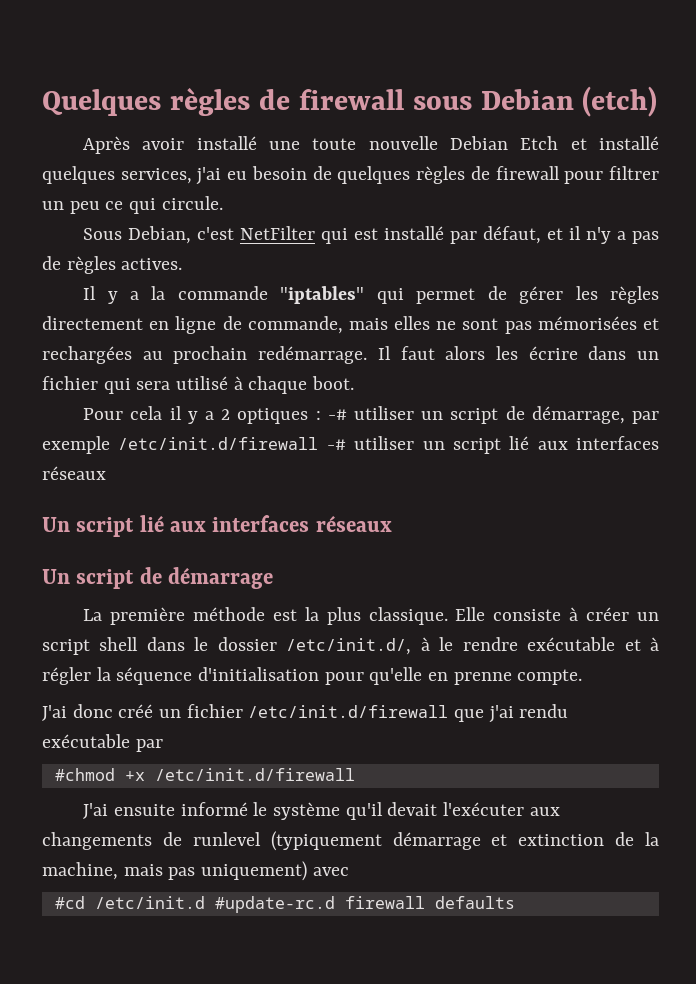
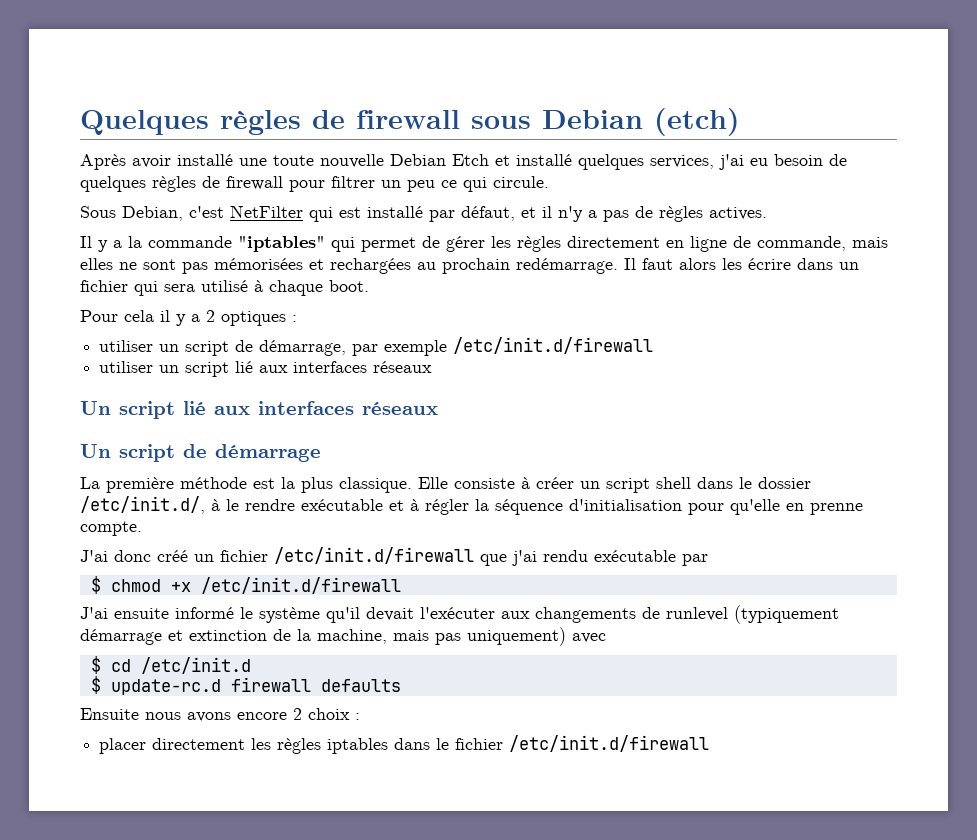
[327,409,347,420] -# -> (297, 318) //
[326,439,346,450] -# -> (654, 345) //
[54,768,115,781] #chmod -> [90,576,161,594] $ chmod
[54,896,85,909] #cd -> [90,656,131,674] $ cd
[214,896,335,913] #update-rc.d -> [90,676,221,695] // $ update-rc.d
(515, 902) none -> [80,708,360,722] [99,735,710,754] // Ensuite nous avons encore 2 choix : // placer directement les règles iptables dans le fichier /etc/init.d/firewall

